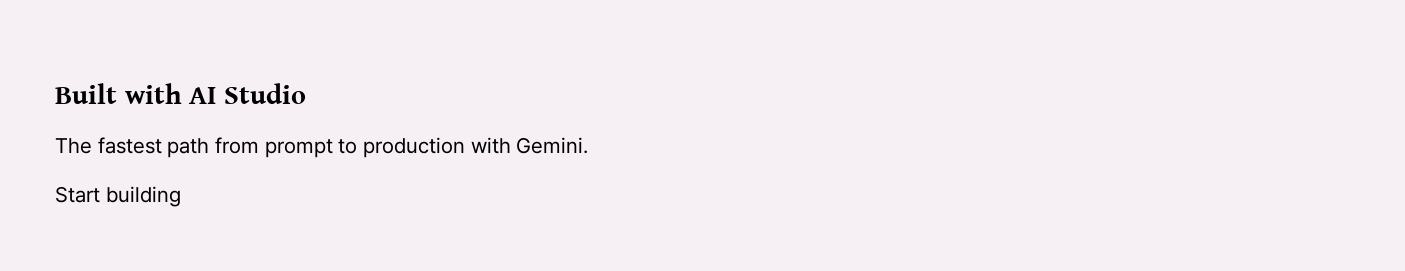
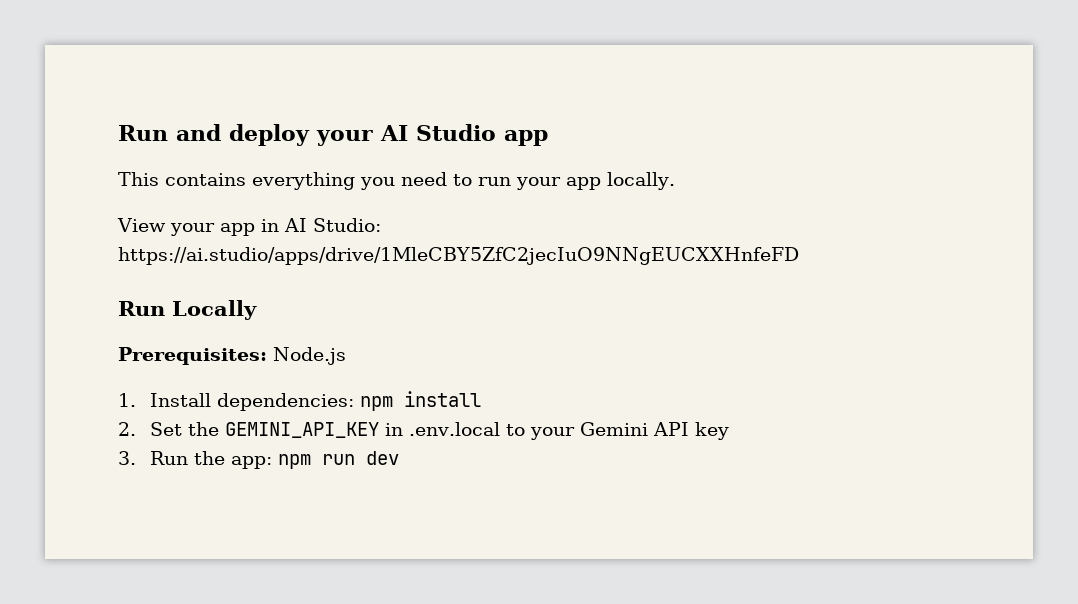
[55,83,306,104] [55,137,589,158] [55,186,181,207] Built with AI Studio // The fastest path from prompt to production with Gemini. // Start building -> [118,124,548,146] [118,172,675,190] [117,218,381,236] [118,247,799,265] [118,300,257,320] [118,347,346,365] [118,391,482,411] [118,422,730,440] [118,451,400,469] Run and deploy your AI Studio app // This contains everything you need to run your app locally. // View your app in AI Studio: https://ai.studio/apps/drive/1MleCBY5ZfC2jecIuO9NNgEUCXXHnfeFD // Run Locally // Prerequisites: Node.js // 1. Install dependencies: npm install // 2. Set the GEMINI_API_KEY in .env.local to your Gemini API key // 3. Run the app: npm run dev

